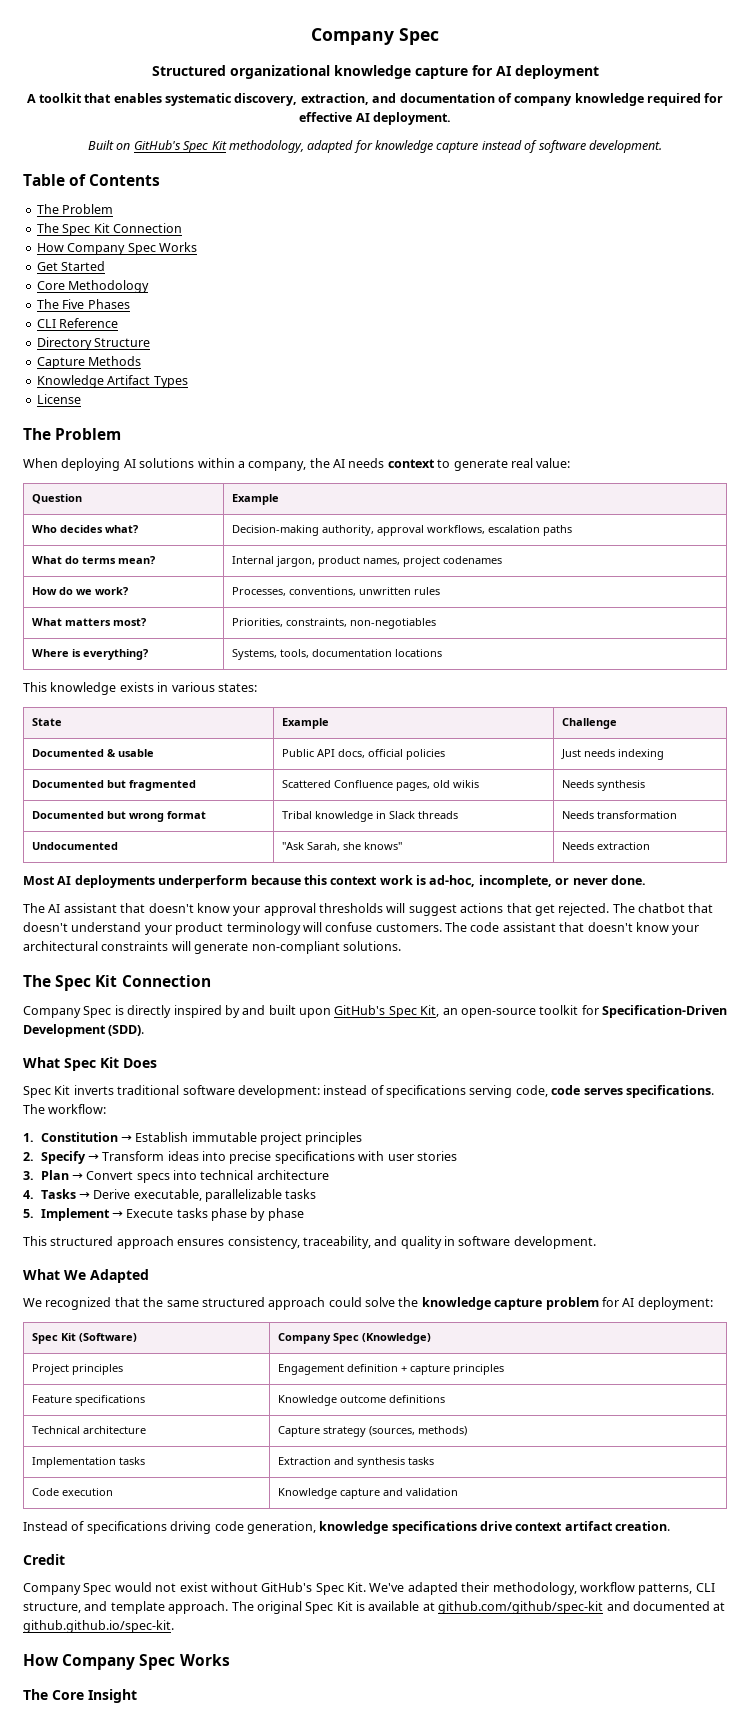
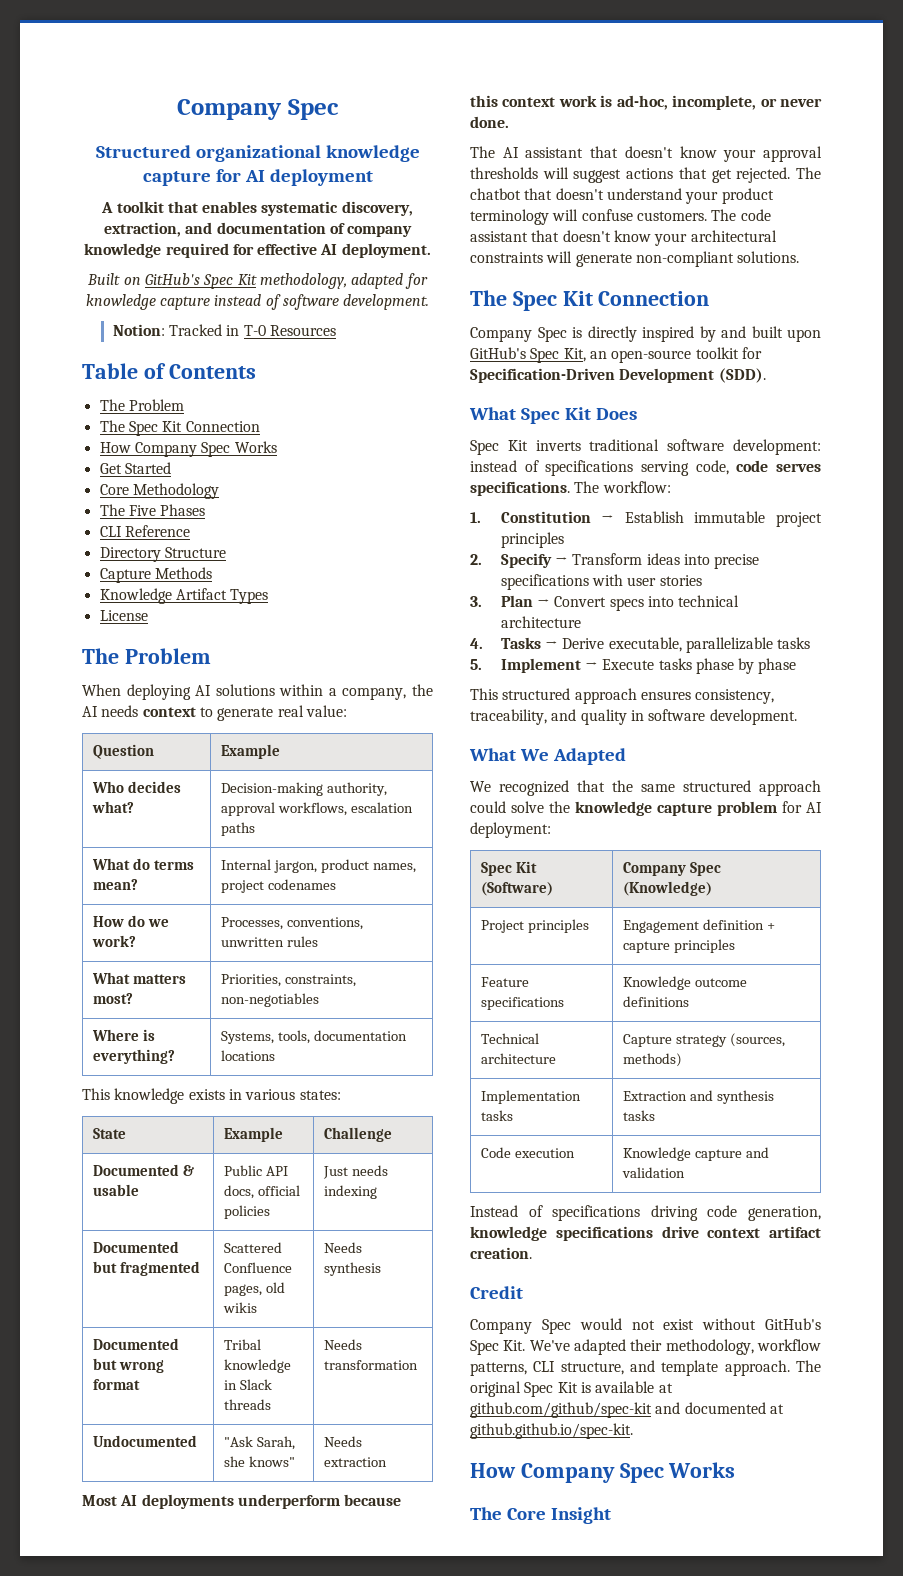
(662, 146) none -> [112,324,336,336] // Notion: Tracked in T-0 Resources

